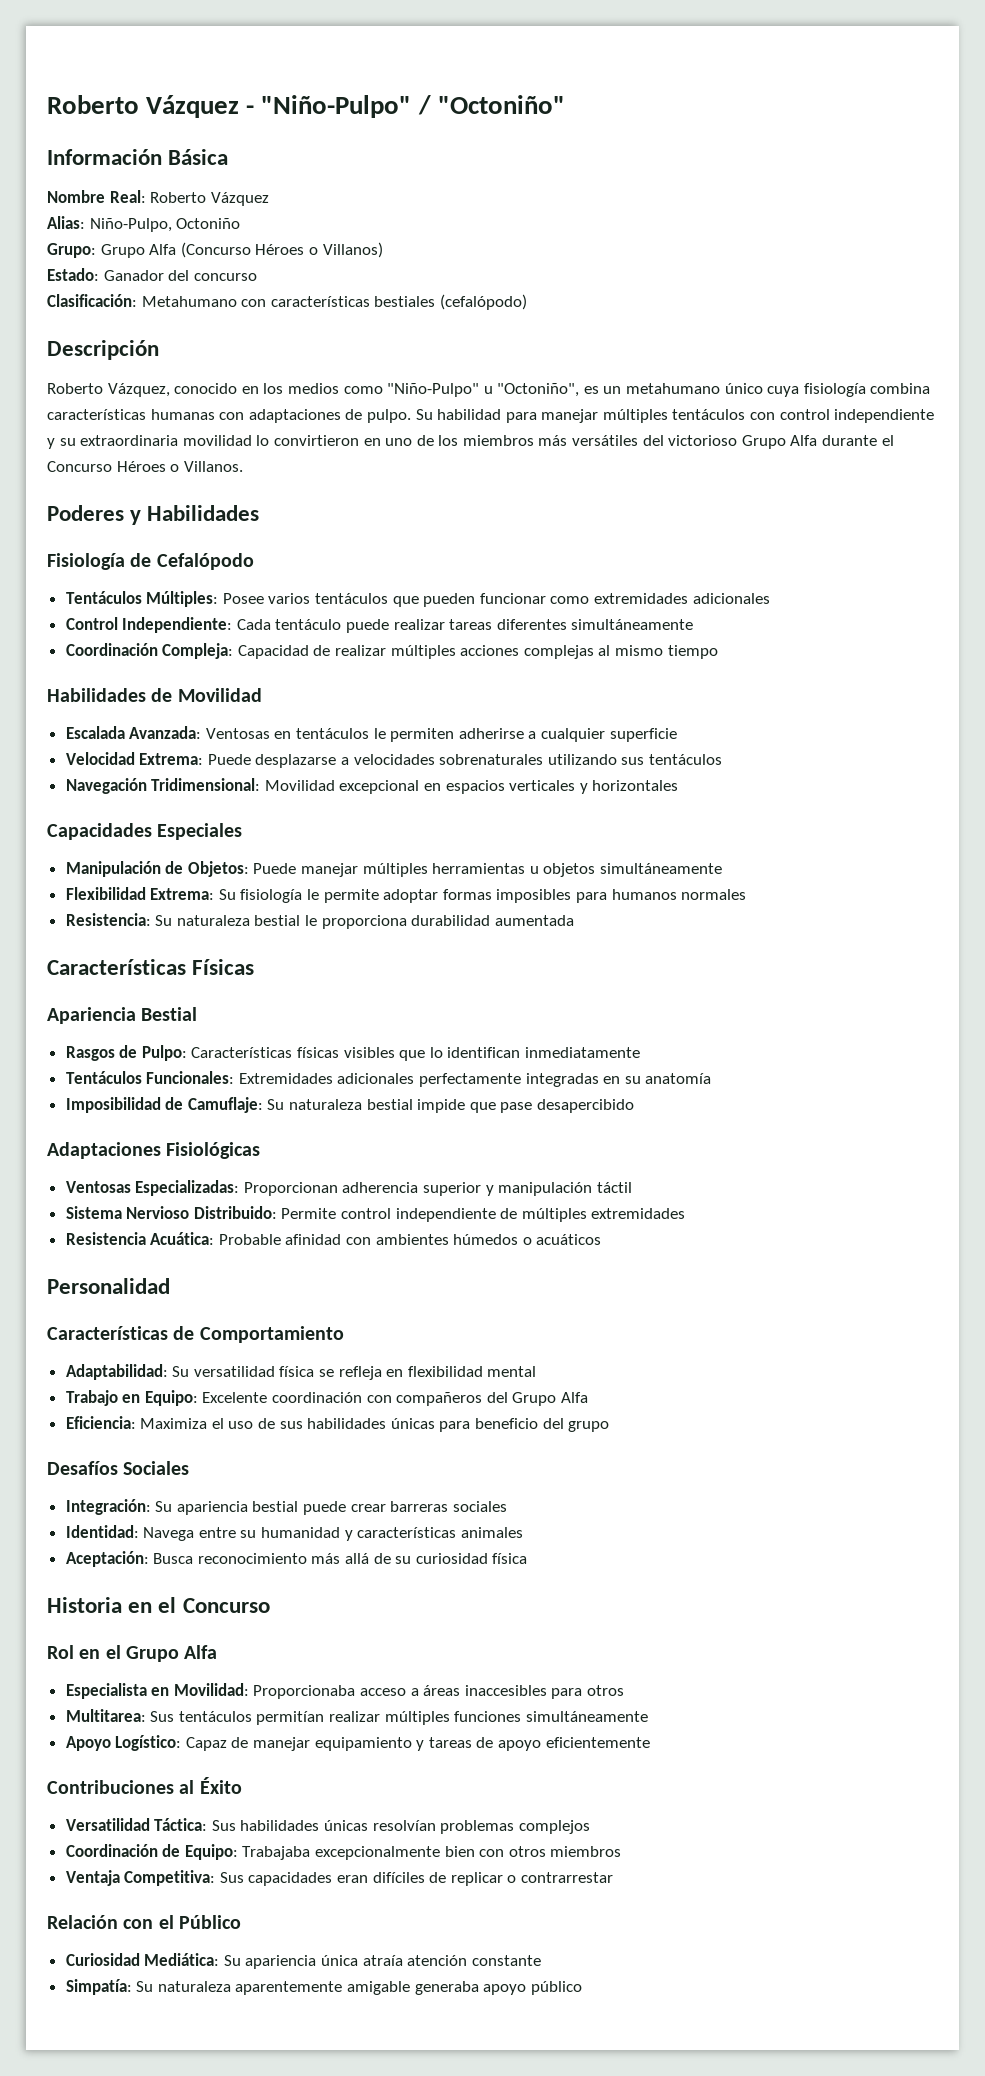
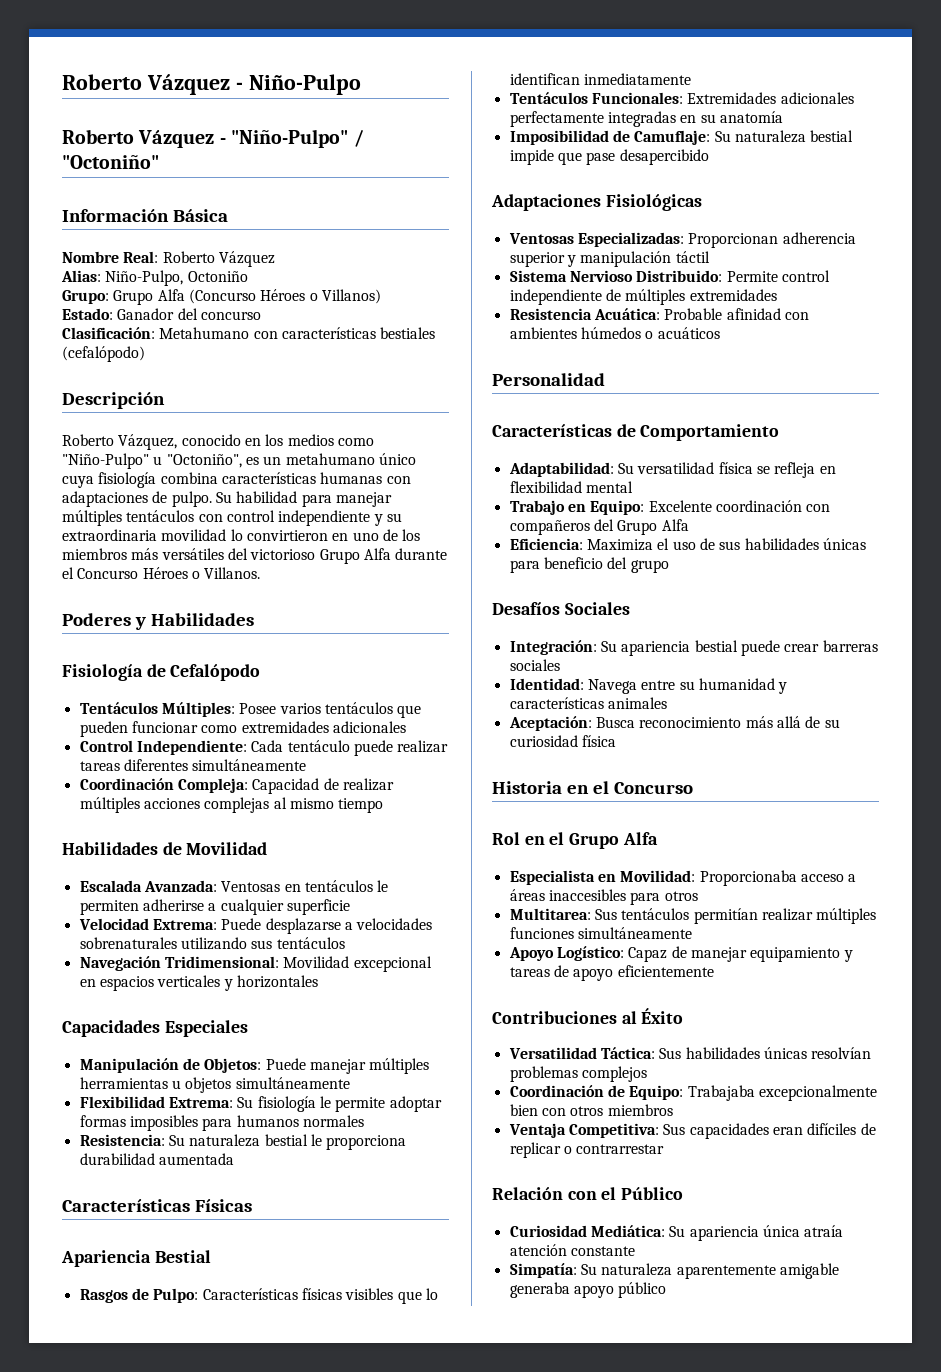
[47,95,255,118] Roberto Vázquez - -> [62,74,361,95] [62,129,226,148] Roberto Vázquez - Niño-Pulpo // Roberto Vázquez -

